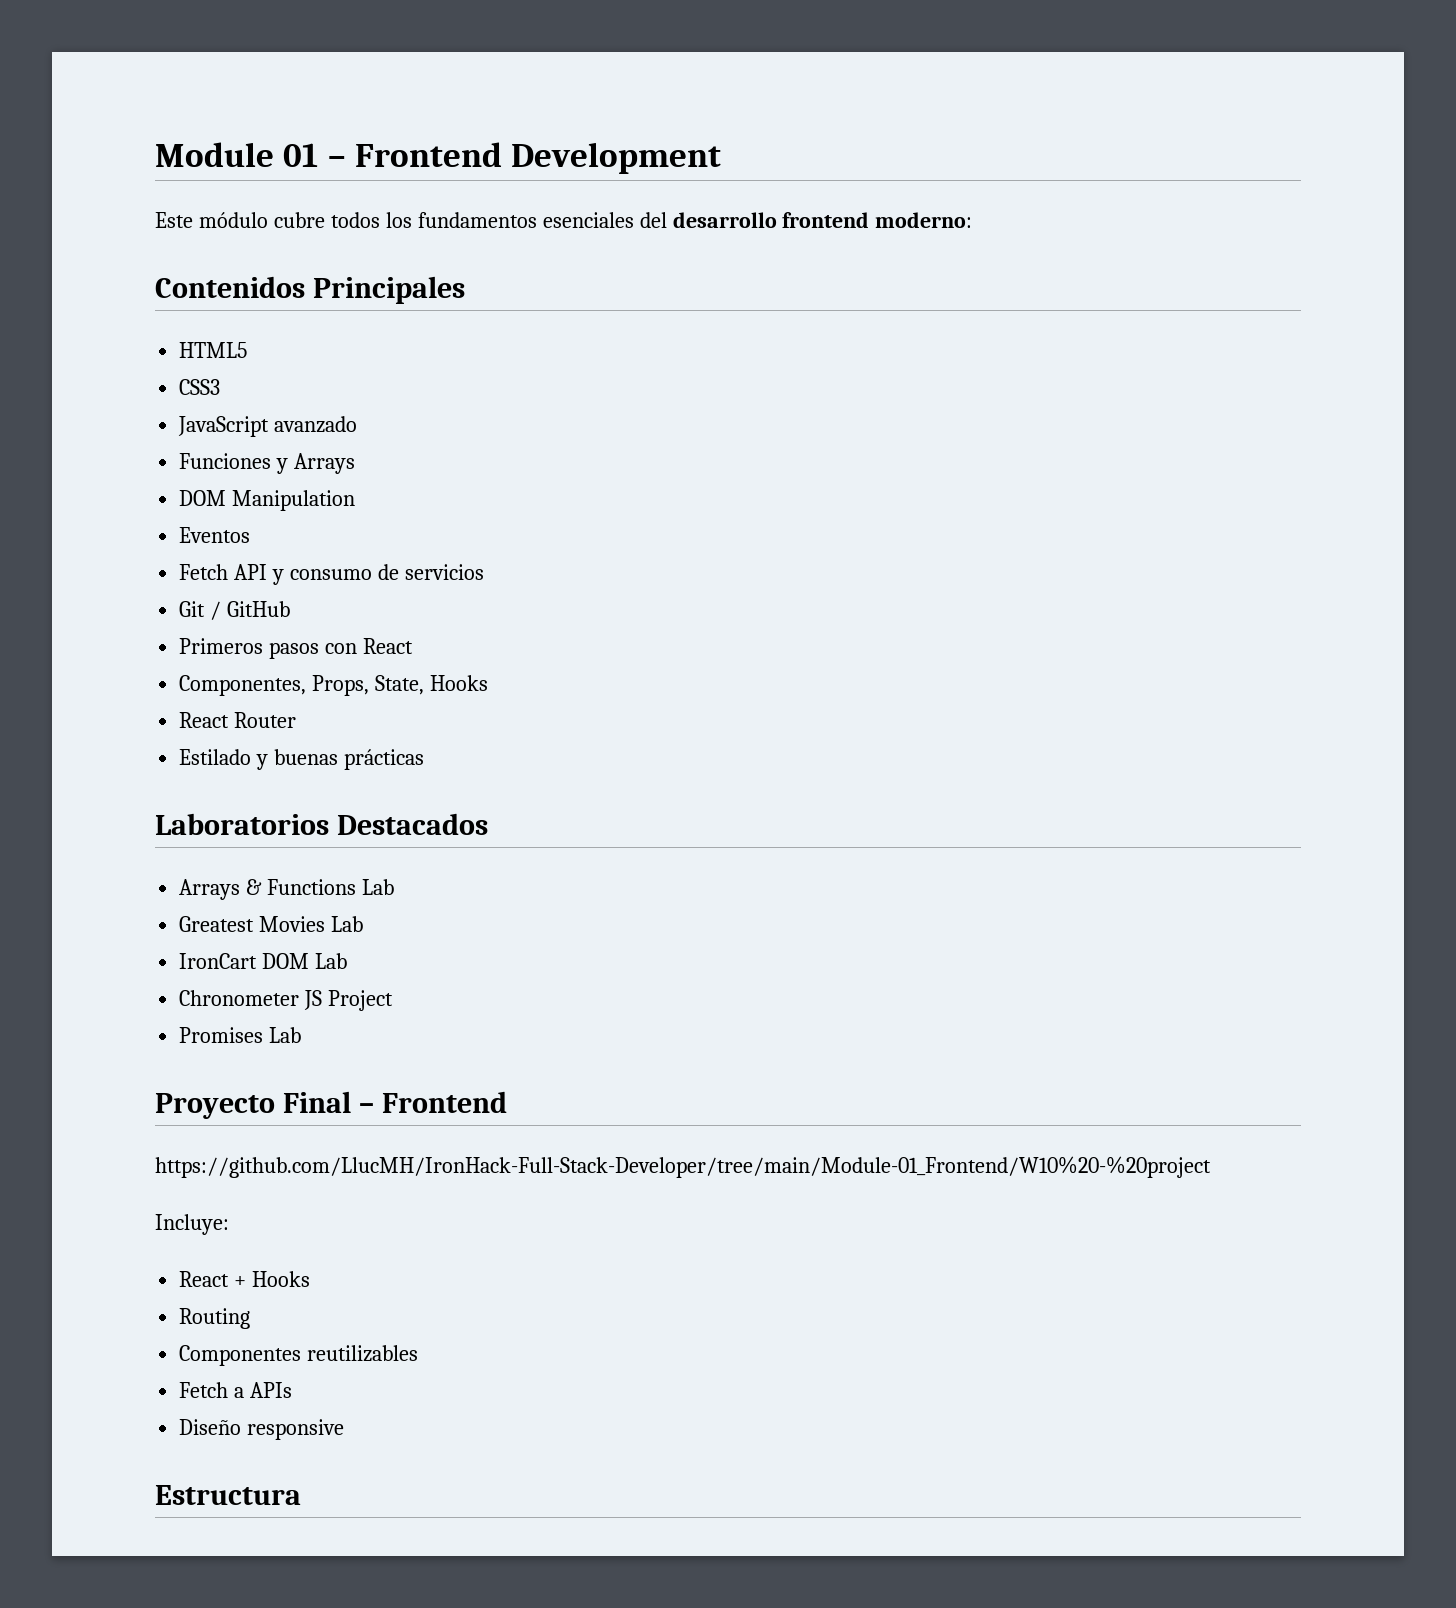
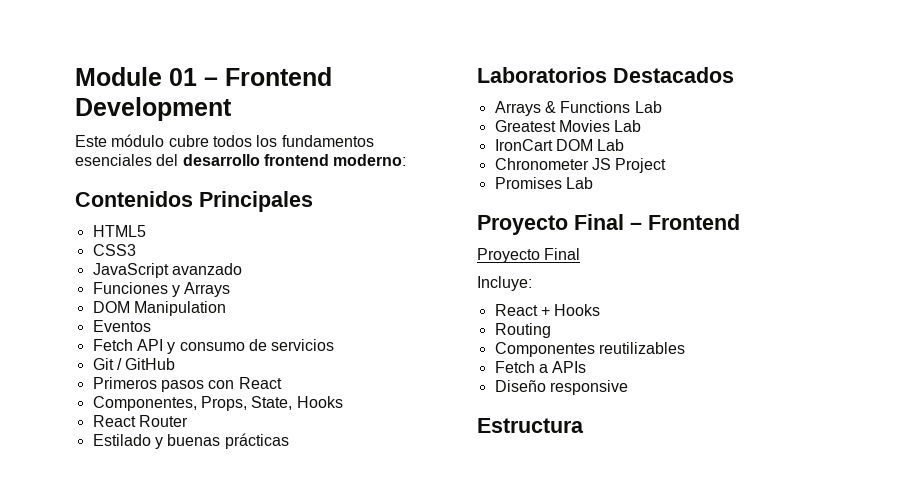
[155,1156,1211,1178] https://github.com/LlucMH/IronHack-Full-Stack-Developer/tree/main/Module-01_Frontend/W10%20-%20project -> [477,248,581,263] Proyecto Final

